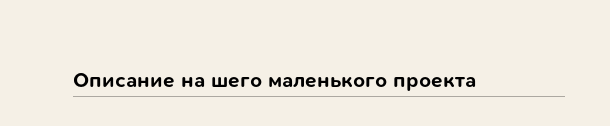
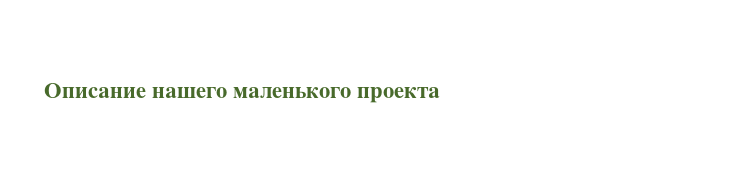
[181,76,262,88] на шего -> [152,87,228,98] нашего

